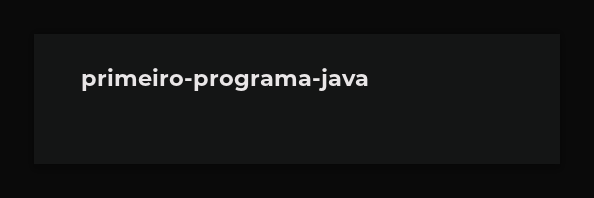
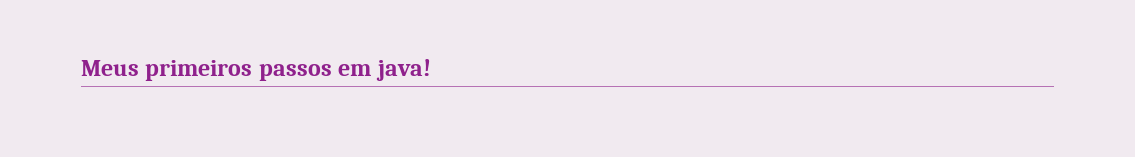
[81,68,369,91] primeiro-programa-java -> [81,59,431,81] Meus primeiros passos em java!

